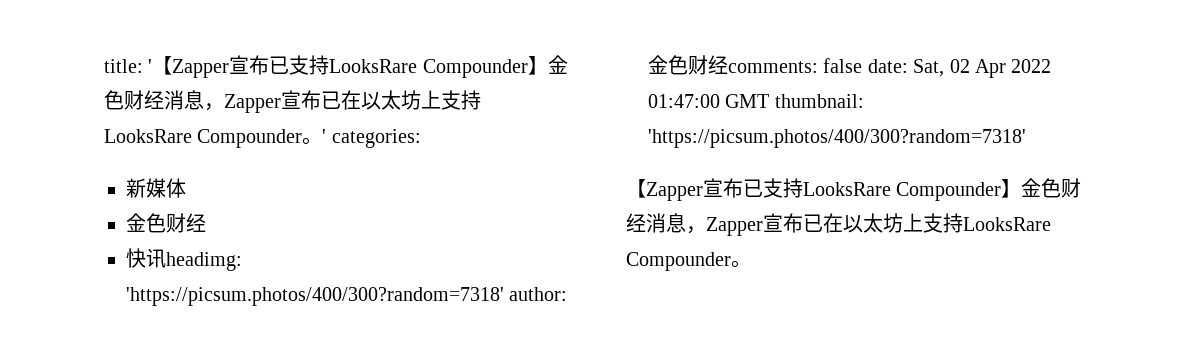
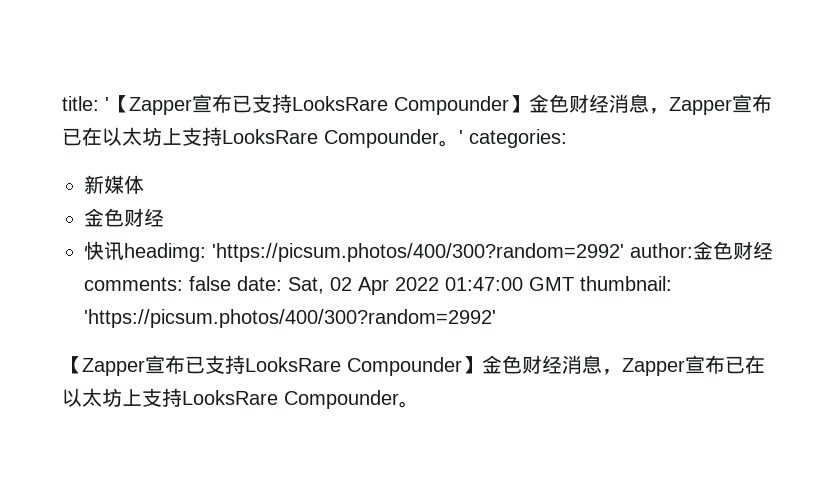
[126,287,504,306] 'https://picsum.photos/400/300?random=7318' -> [212,243,624,262] 'https://picsum.photos/400/300?random=2992'
[648,129,1026,148] 'https://picsum.photos/400/300?random=7318' -> [84,309,496,328] 'https://picsum.photos/400/300?random=2992'

